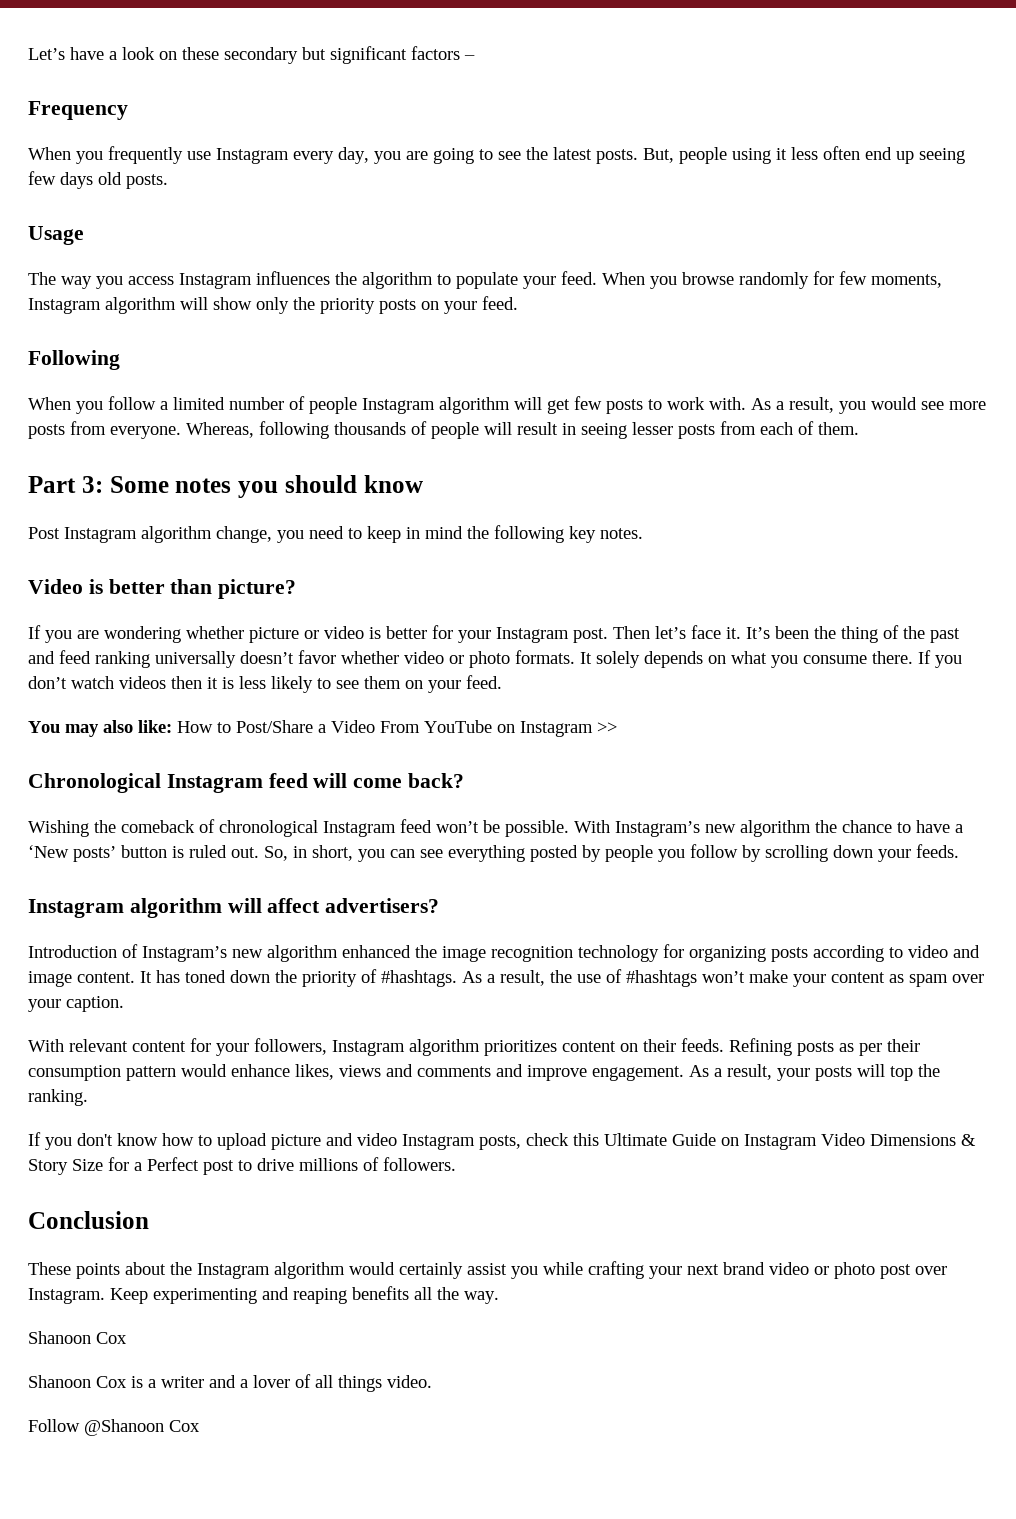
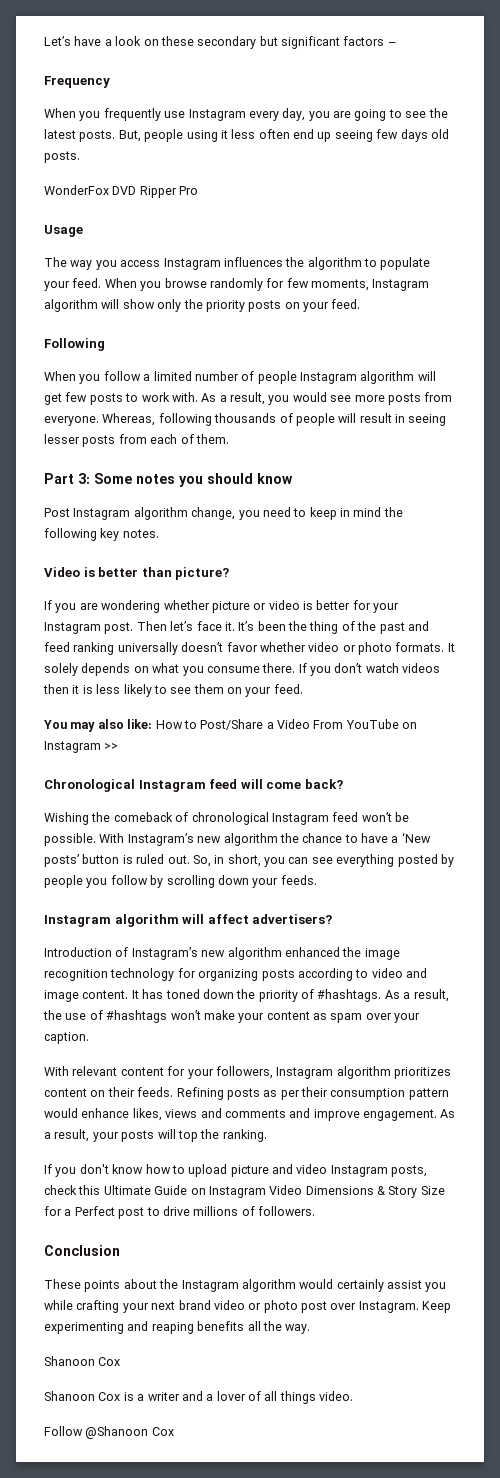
(168, 181) none -> [44,185,199,198] // WonderFox DVD Ripper Pro

